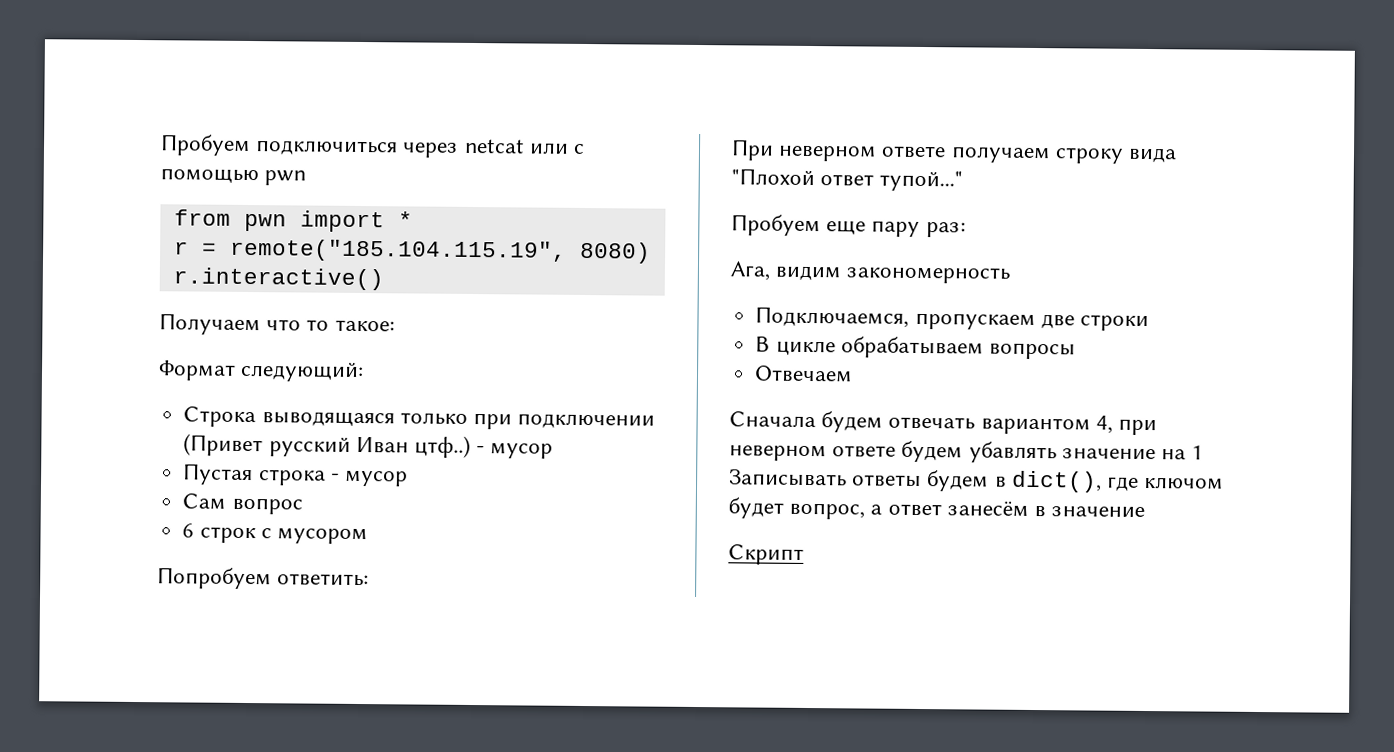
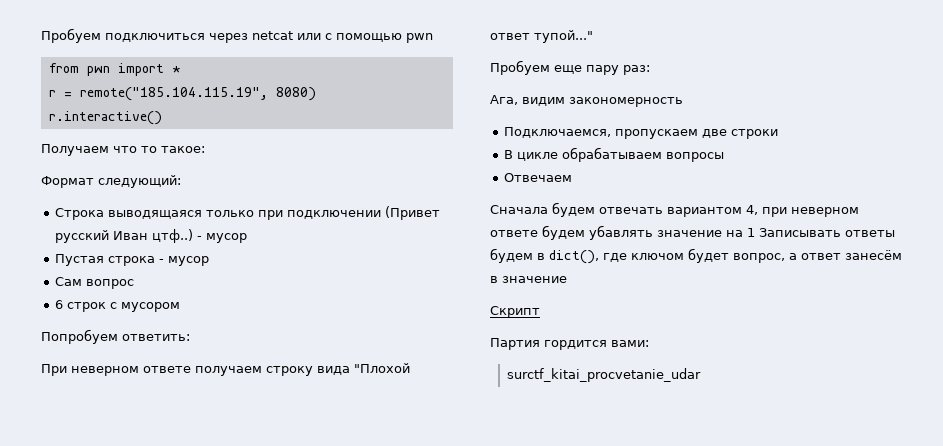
(804, 554) none -> [490,338,649,350] [506,368,701,382] // Партия гордится вами: // surctf_kitai_procvetanie_udar

